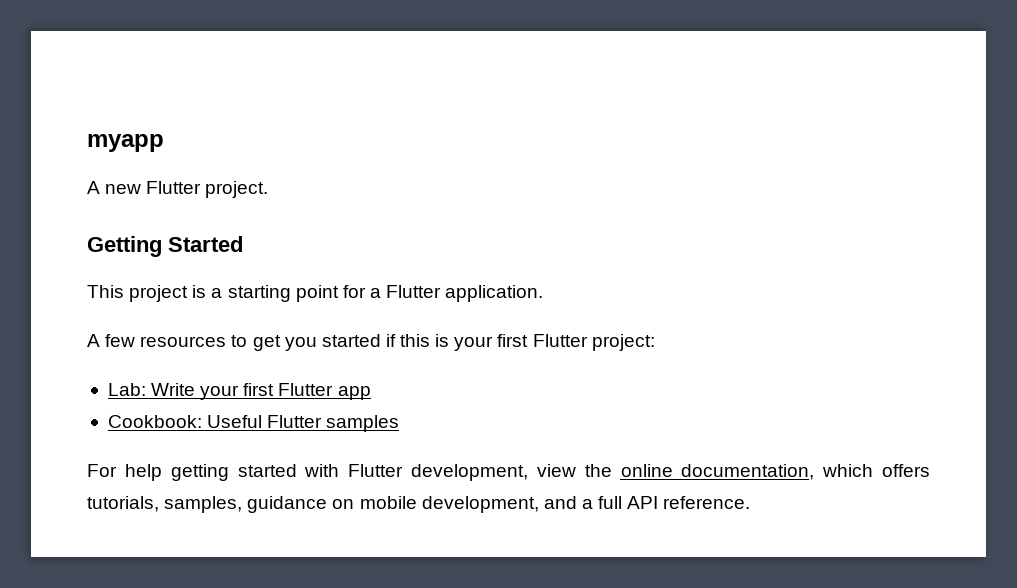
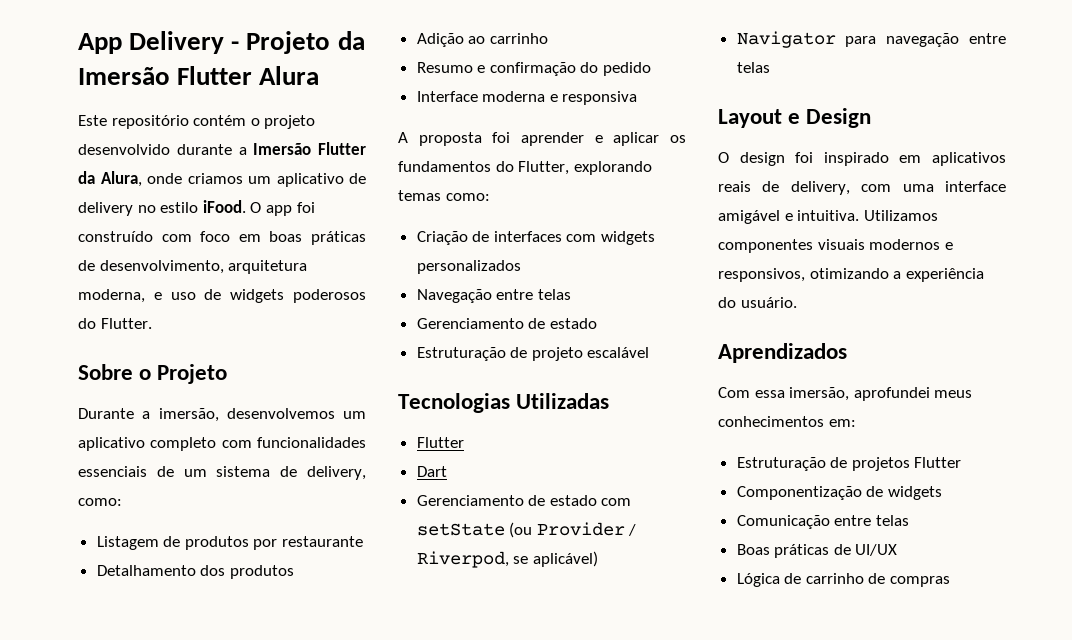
[87,134,164,152] [87,181,269,198] [87,236,243,257] [87,285,544,302] [87,334,655,351] [107,383,371,400] [107,415,400,432] [87,464,930,481] [87,496,751,513] myapp // A new Flutter project. // Getting Started // This project is a starting point for a Flutter application. // A few resources to get you started if this is your first Flutter project: // Lab: Write your first Flutter app // Cookbook: Useful Flutter samples // For help getting started with Flutter development, view the online documentation, which offers tutorials, samples, guidance on mobile development, and a full API reference. -> [78,31,365,54] [78,66,320,85] [78,115,316,129] [78,142,366,155] [78,171,366,187] [78,200,315,216] [78,231,366,245] [78,260,308,274] [78,289,366,303] [78,318,152,329] [78,364,228,384] [78,408,366,422] [78,437,366,451] [78,466,366,480] [78,498,122,506] [96,536,364,550] [96,565,294,579] [416,33,548,47] [416,62,652,76] [416,91,638,105] [398,132,686,146] [398,161,652,175] [398,190,490,201] [416,231,656,245] [416,260,521,274] [416,289,571,303] [416,318,597,329] [416,347,650,361] [398,393,610,413] [416,437,464,448] [416,466,447,477] [416,495,632,506] [416,522,637,538] [416,551,598,568] [736,31,1006,48] [736,62,770,73] [718,108,872,128] [718,152,1006,166] [718,181,1006,195] [718,210,938,224] [718,239,953,253] [718,268,984,282] [718,297,797,308] [718,343,847,363] [718,387,973,401] [718,416,856,427] [736,457,962,471] [736,486,942,500] [736,515,909,529] [736,544,898,558] [736,573,951,587] App Delivery - Projeto da Imersão Flutter Alura // Este repositório contém o projeto desenvolvido durante a Imersão Flutter da Alura, onde criamos um aplicativo de delivery no estilo iFood. O app foi construído com foco em boas práticas de desenvolvimento, arquitetura moderna, e uso de widgets poderosos do Flutter. // Sobre o Projeto // Durante a imersão, desenvolvemos um aplicativo completo com funcionalidades essenciais de um sistema de delivery, como: // Listagem de produtos por restaurante // Detalhamento dos produtos // Adição ao carrinho // Resumo e confirmação do pedido // Interface moderna e responsiva // A proposta foi aprender e aplicar os fundamentos do Flutter, explorando temas como: // Criação de interfaces com widgets personalizados // Navegação entre telas // Gerenciamento de estado // Estruturação de projeto escalável // Tecnologias Utilizadas // Flutter // Dart // Gerenciamento de estado com setState (ou Provider / Riverpod, se aplicável) // Navigator para navegação entre telas // Layout e Design // O design foi inspirado em aplicativos reais de delivery, com uma interface amigável e intuitiva. Utilizamos componentes visuais modernos e responsivos, otimizando a experiência do usuário. // Aprendizados // Com essa imersão, aprofundei meus conhecimentos em: // Estruturação de projetos Flutter // Componentização de widgets // Comunicação entre telas // Boas práticas de UI/UX // Lógica de carrinho de compras

